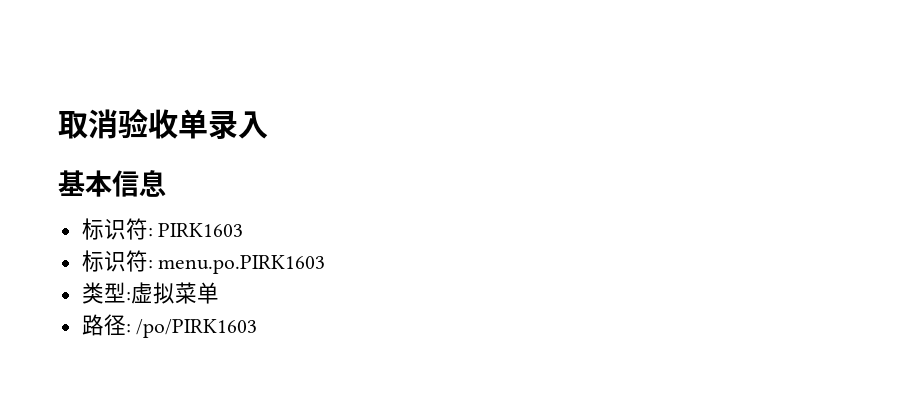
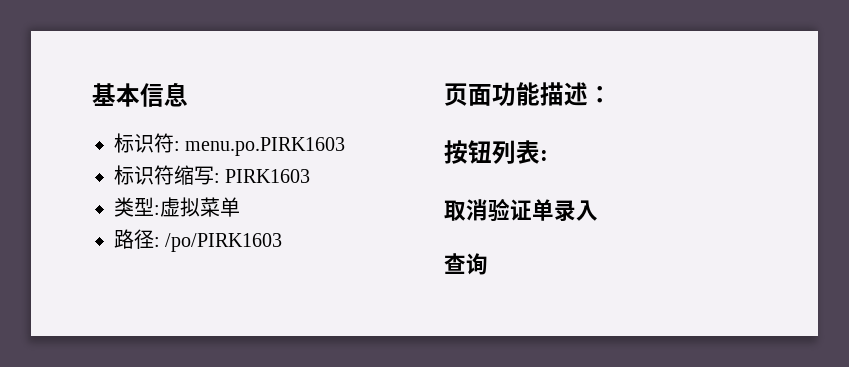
[58,109,268,140] 取消验收单录入 // -> (92, 94) none
[158,223,244,237] [81,250,326,274] PIRK1603 // 标识符: menu.po.PIRK1603 -> [185,137,346,156] [114,165,311,185] menu.po.PIRK1603 // 标识符缩写: PIRK1603
(258, 328) none -> [444,82,612,106] [444,140,548,164] [444,198,598,222] [444,253,488,275] // 页面功能描述： // 按钮列表: // 取消验证单录入 // 查询

